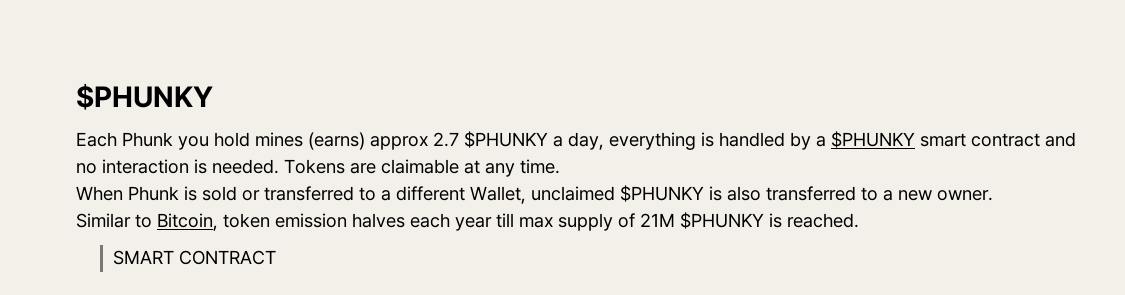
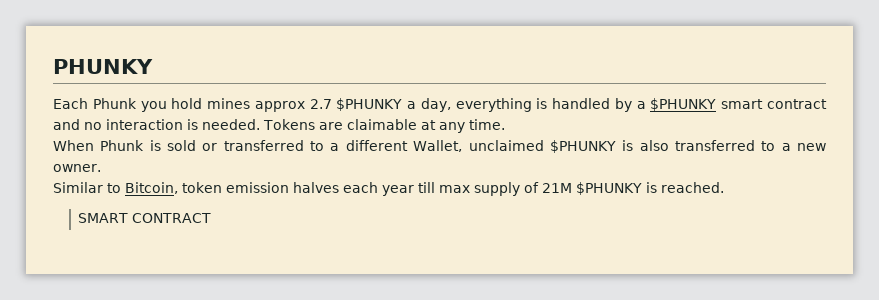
[76,83,213,110] $PHUNKY -> [53,59,153,74] PHUNKY
[308,132,365,150] (earns) -> (251, 103) none

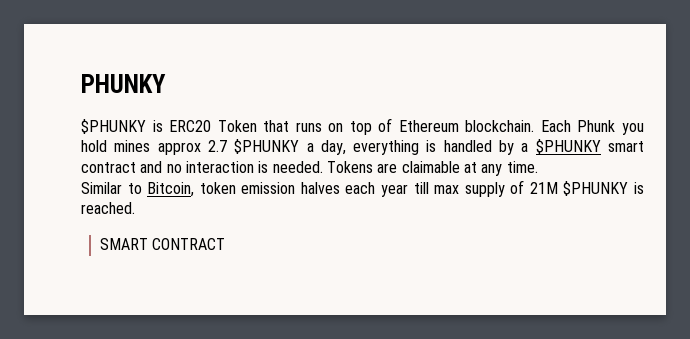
(153, 66) none -> [81,118,535,135] $PHUNKY is ERC20 Token that runs on top of Ethereum blockchain.
[53,140,827,153] [53,164,101,172] // When Phunk is sold or transferred to a different Wallet, unclaimed $PHUNKY is also transferred to a new owner. -> (538, 167) none

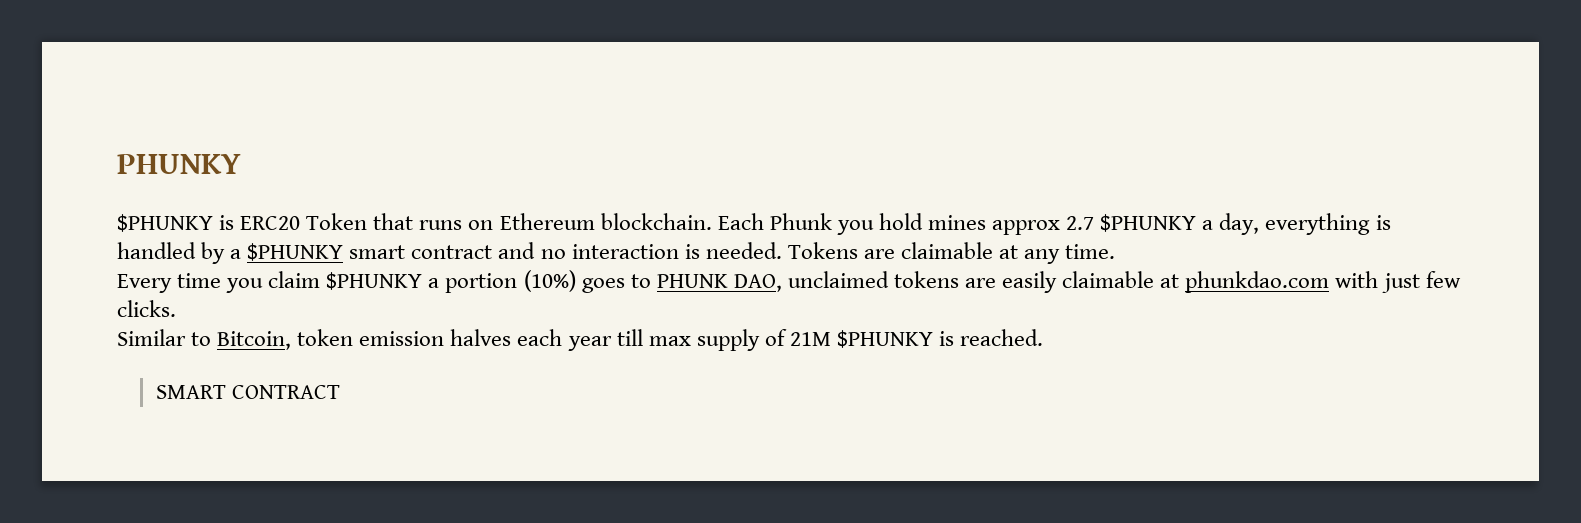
[349,118,393,135] top of -> (494, 225) none
(538, 167) none -> [117,270,1461,293] [117,300,176,317] // Every time you claim $PHUNKY a portion (10%) goes to PHUNK DAO, unclaimed tokens are easily claimable at phunkdao.com with just few clicks.

